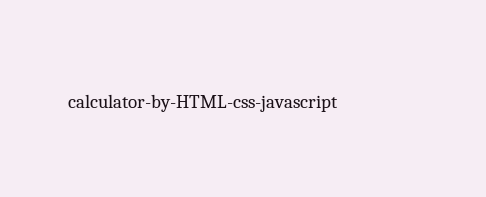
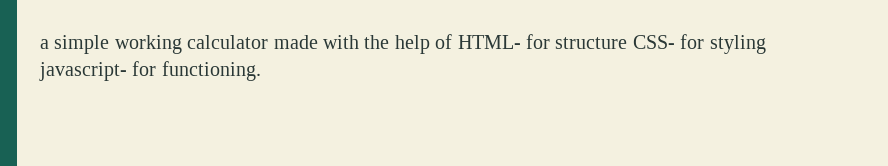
[68,94,338,112] calculator-by-HTML-css-javascript -> [40,34,766,54] [39,61,261,81] a simple working calculator made with the help of HTML- for structure CSS- for styling javascript- for functioning.

